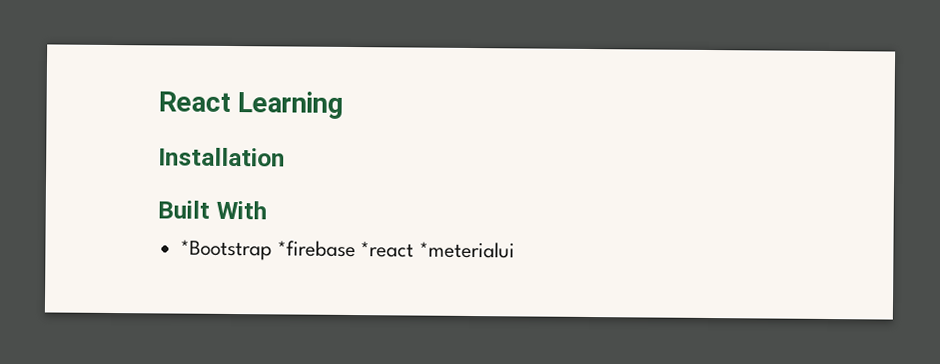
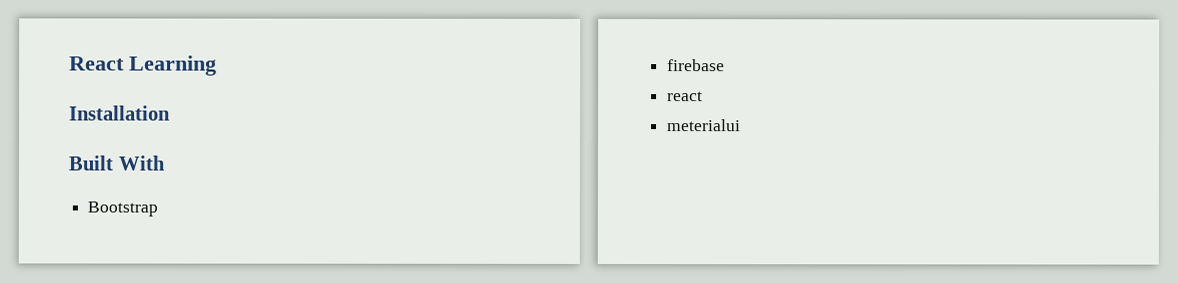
[180,239,516,261] *Bootstrap *firebase *react *meterialui -> [87,201,159,217] [667,59,726,72] [667,91,704,102] [667,119,742,132] Bootstrap // firebase // react // meterialui

